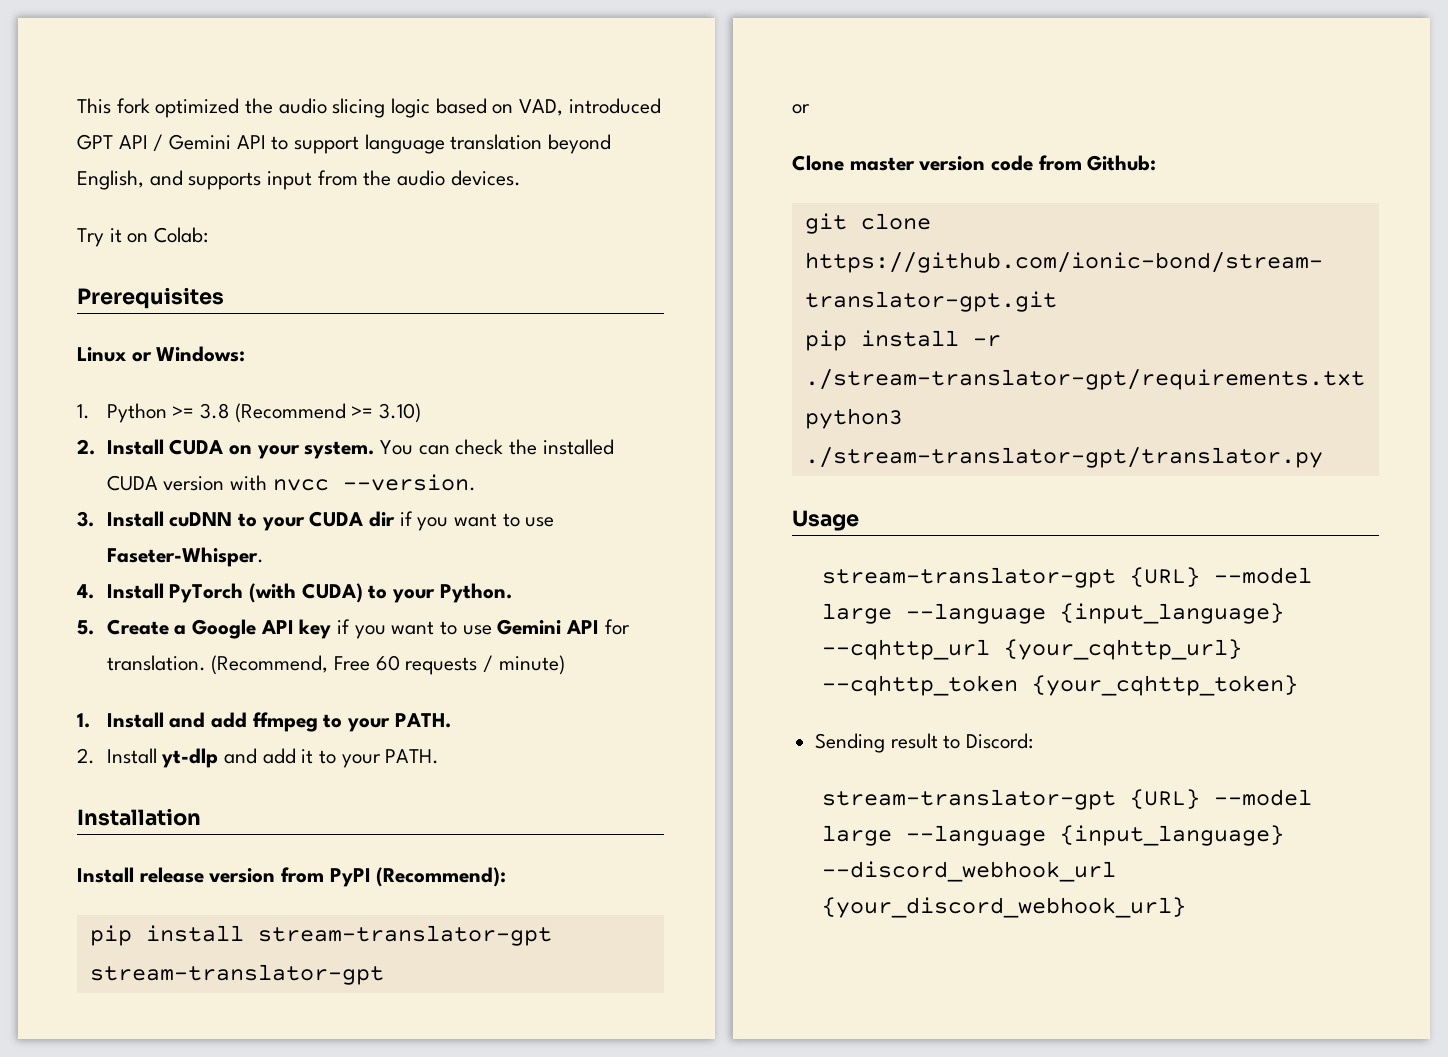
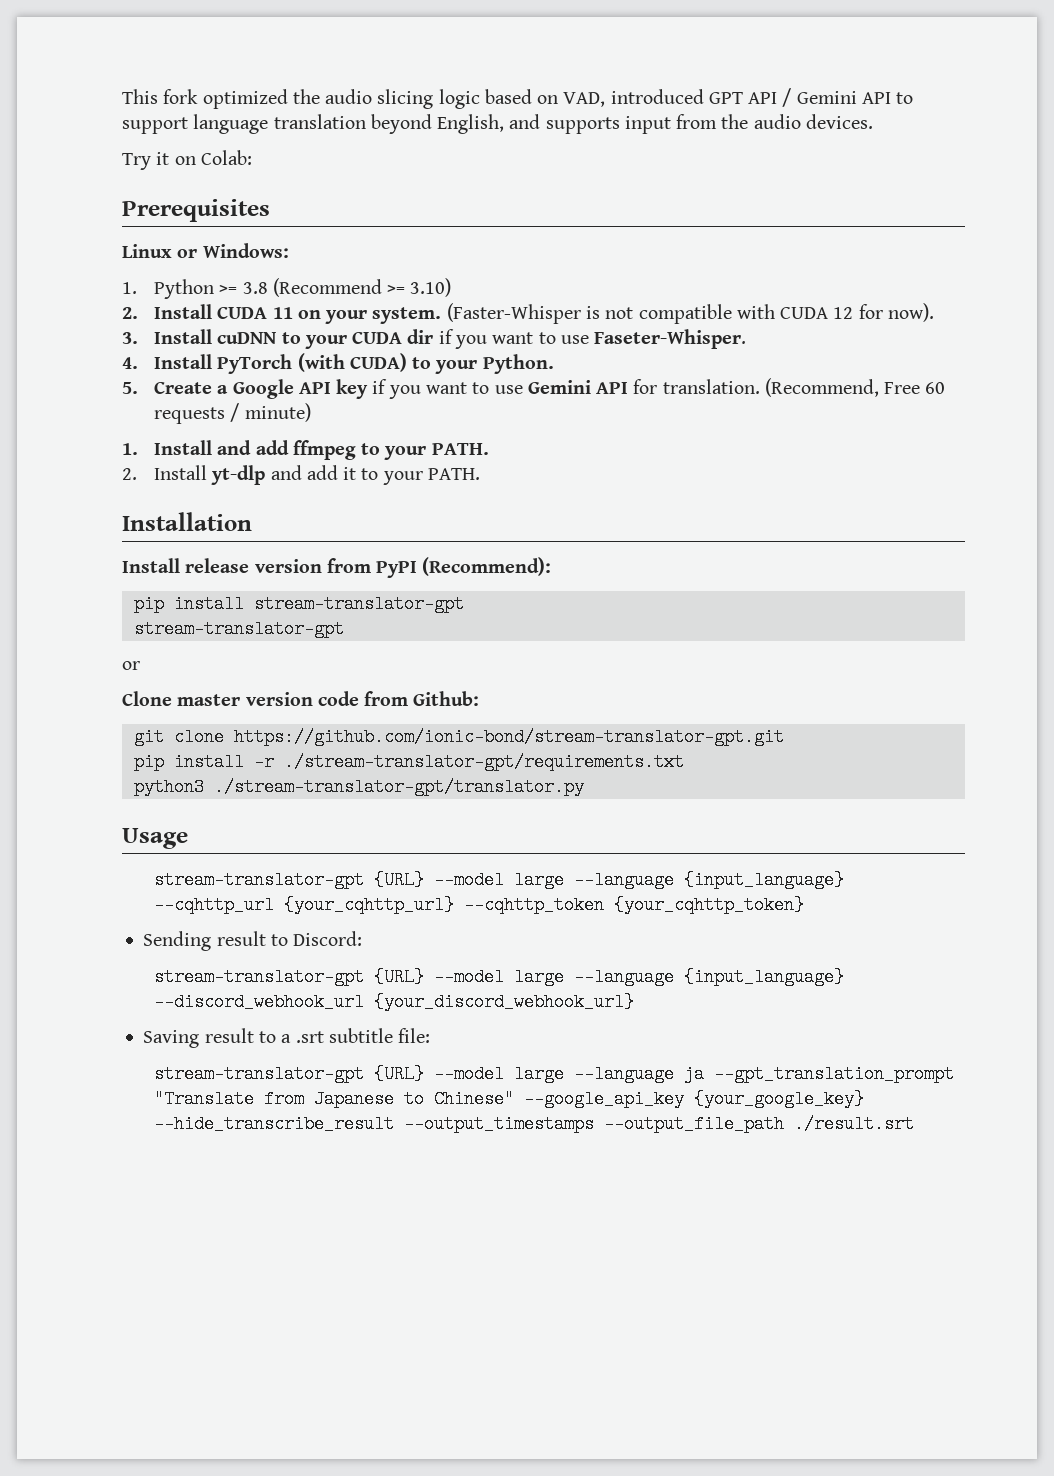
(224, 447) none -> [272,307,293,319] 11
[380,439,614,455] [106,474,476,491] You can check the installed CUDA version with nvcc --version. -> [446,303,934,324] (Faster-Whisper is not compatible with CUDA 12 for now).
(1186, 907) none -> [143,1028,431,1048] [154,1065,955,1083] [154,1090,865,1108] [154,1115,915,1133] // Saving result to a .srt subtitle file: // stream-translator-gpt {URL} --model large --language ja --gpt_translation_prompt "Translate from Japanese to Chinese" --google_api_key {your_google_key} --hide_transcribe_result --output_timestamps --output_file_path ./result.srt

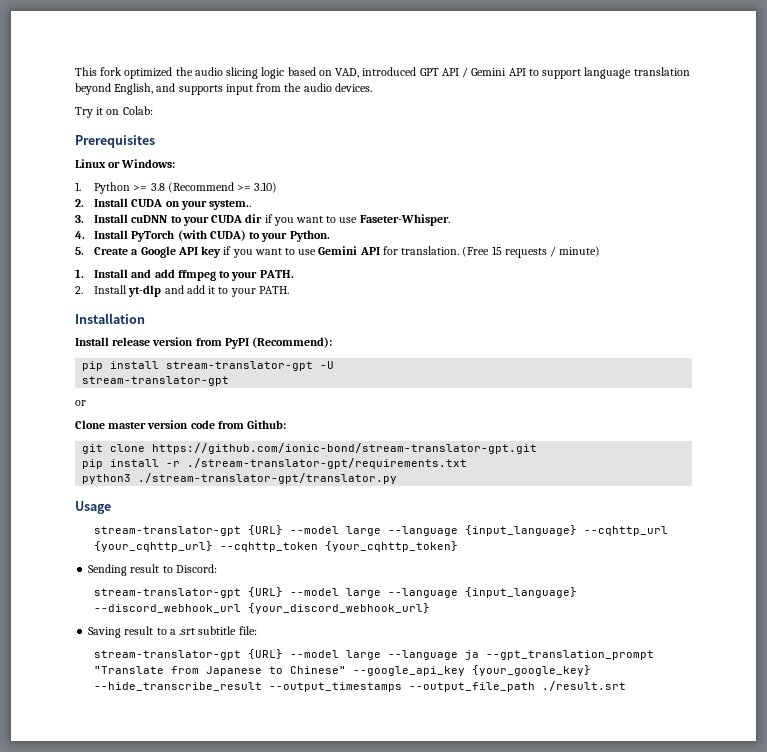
[272,307,293,319] 11 -> (163, 203) none
[372,303,934,324] system. (Faster-Whisper is not compatible with CUDA 12 for now). -> [209,200,252,210] system..
[764,378,946,397] (Recommend, Free 60 -> [462,246,502,257] (Free 15
(464, 604) none -> [320,361,335,369] -U

